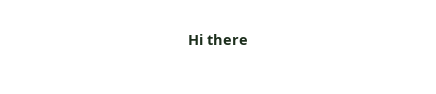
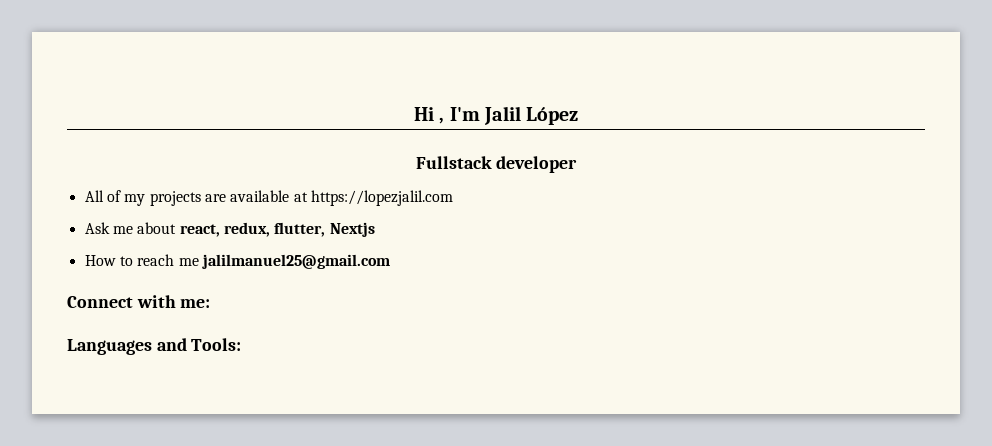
[207,34,248,45] there -> [439,106,579,125] [415,156,578,173] [84,190,453,206] [84,222,375,237] [84,254,390,269] [67,295,211,308] [67,338,242,355] , I'm Jalil López // Fullstack developer // All of my projects are available at https://lopezjalil.com // Ask me about react, redux, flutter, Nextjs // How to reach me jalilmanuel25@gmail.com // Connect with me: // Languages and Tools:

